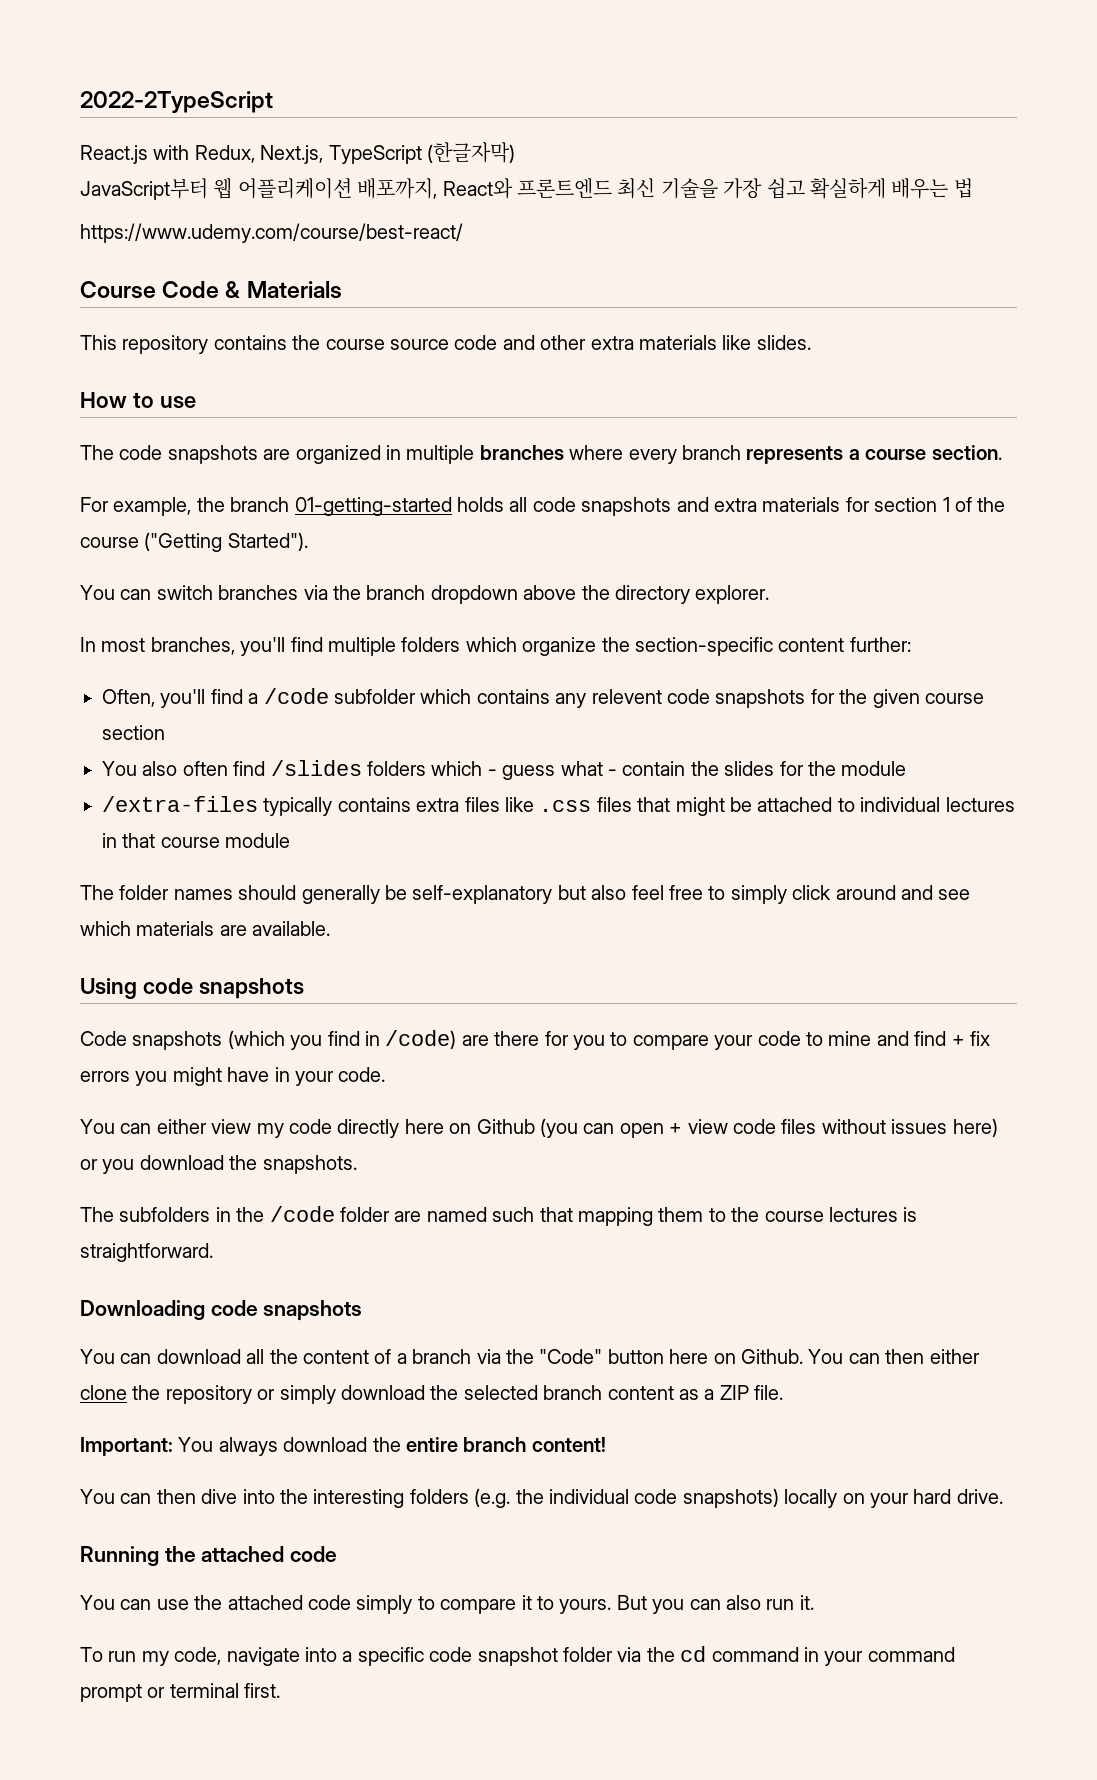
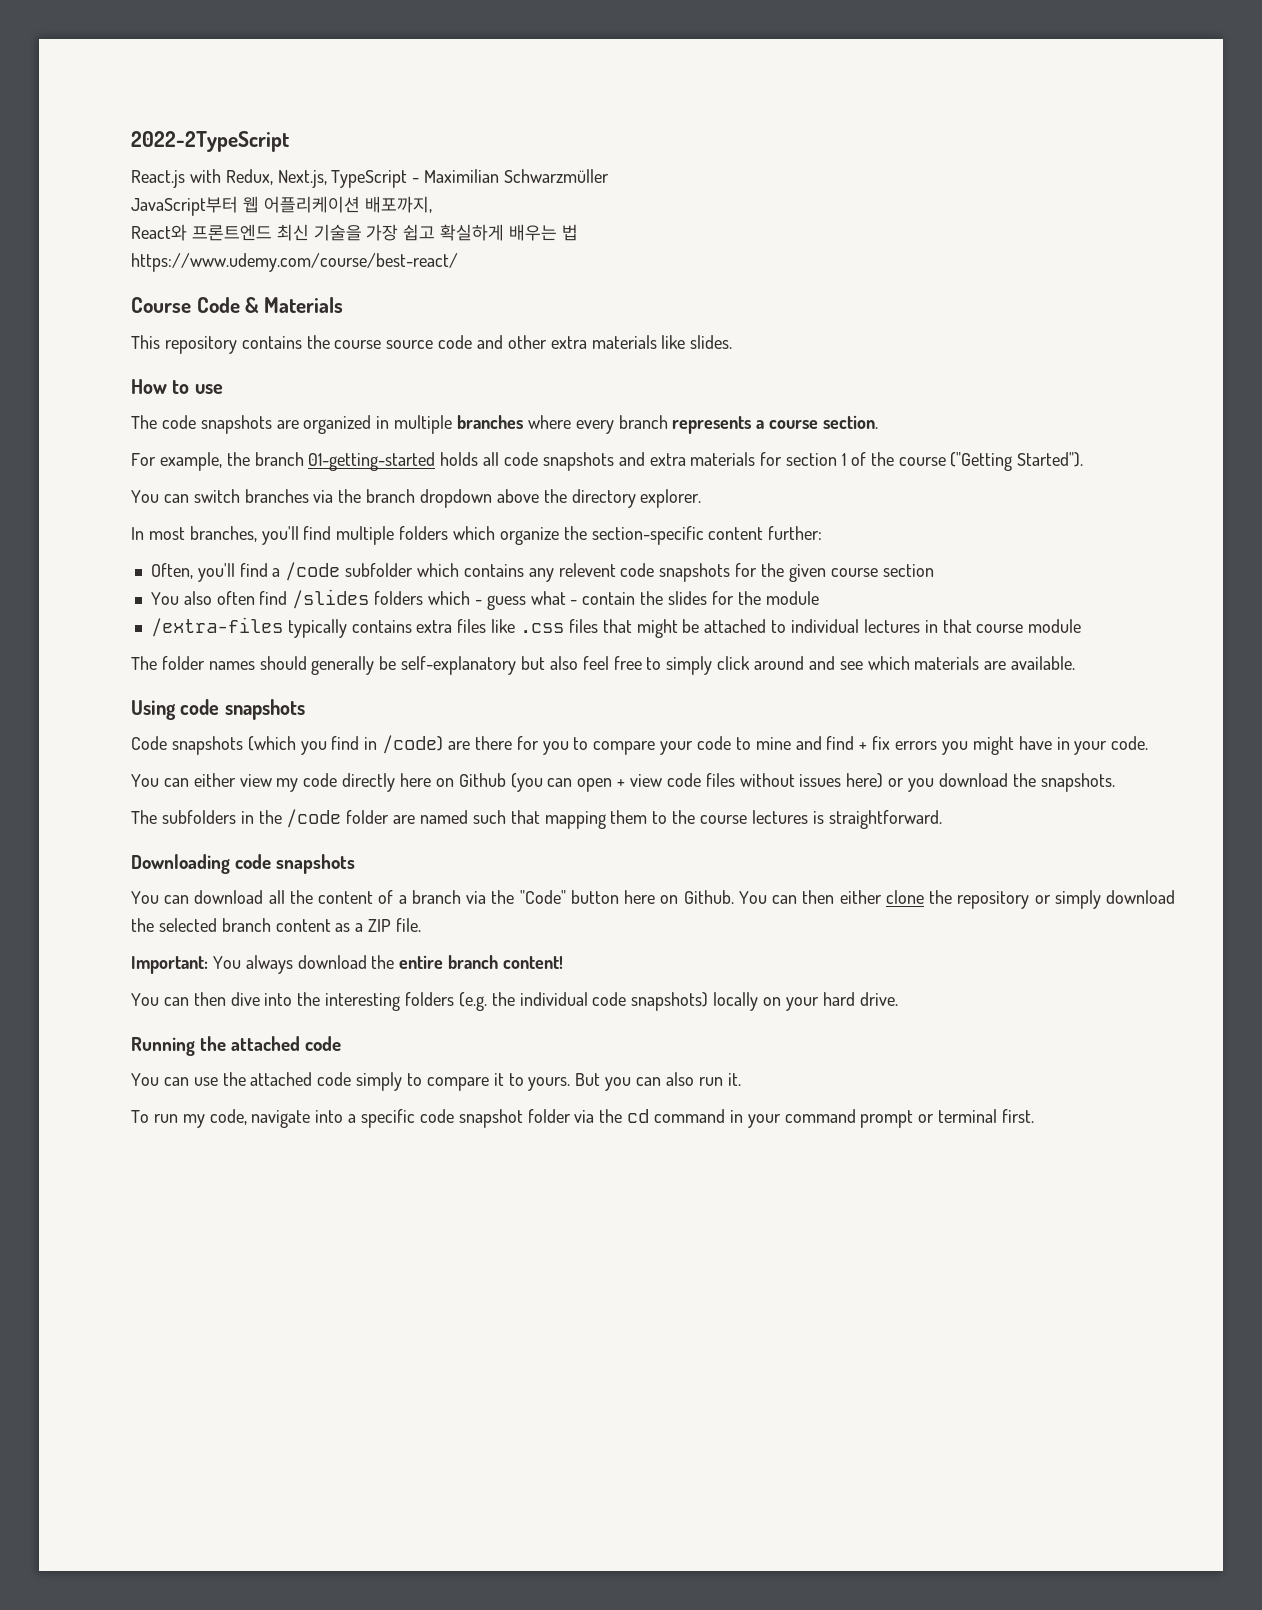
[427,142,515,163] (한글자막) -> [412,169,610,183] - Maximilian Schwarzmüller
(438, 188) none -> (432, 204) //

